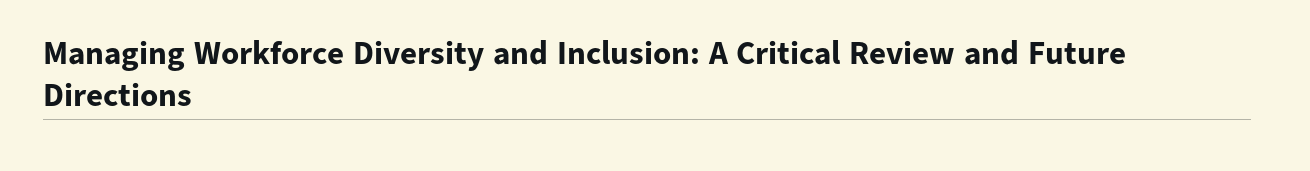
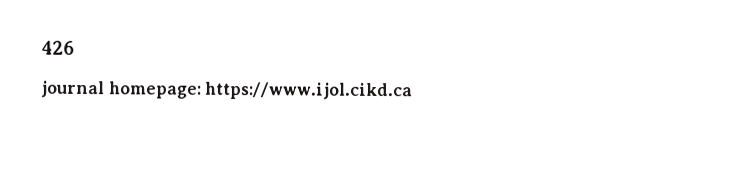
[43,40,1127,71] [43,82,192,106] Managing Workforce Diversity and Inclusion: A Critical Review and Future Directions -> [41,40,75,55] [40,80,414,101] 426 // journal homepage: https://www.ijol.cikd.ca

